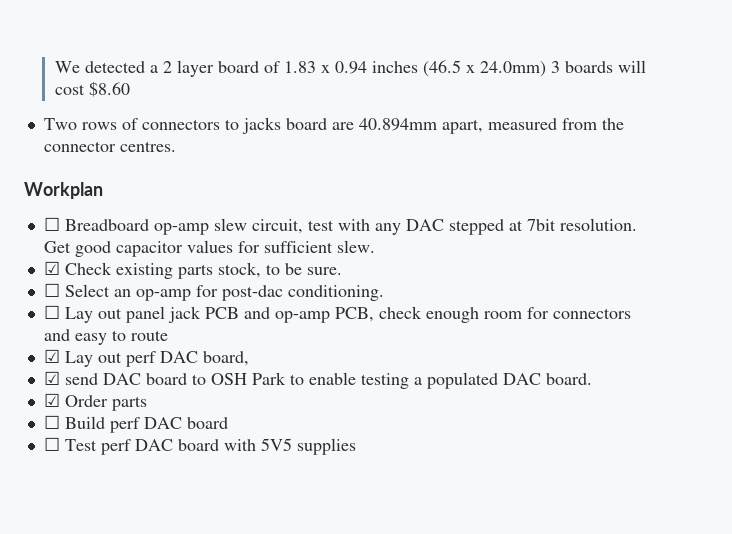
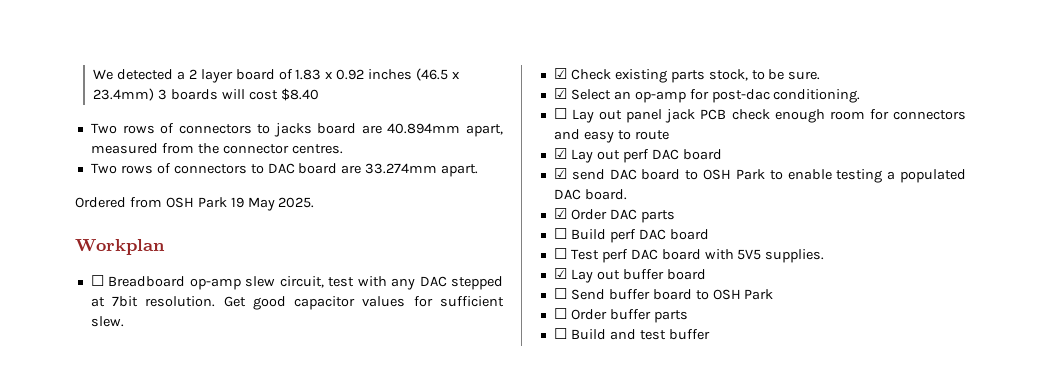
[334,61,367,74] 0.94 -> [336,69,365,80] 0.92
[479,61,546,77] 24.0mm) -> [93,88,155,101] 23.4mm)
[88,81,130,97] $8.60 -> [280,88,319,101] $8.40
(176, 146) none -> [90,163,479,177] [75,197,315,211] // Two rows of connectors to DAC board are 33.274mm apart. // Ordered from OSH Park 19 May 2025.
[43,283,60,297] ☐ -> [553,88,567,99] ☑
[243,307,374,323] and op-amp PCB, -> (727, 114) none
[202,351,249,366] board, -> [682,149,722,160] board
(108, 401) none -> [609,209,637,220] DAC
[296,438,356,455] supplies -> [765,249,825,263] [553,268,706,283] [553,288,774,300] [553,308,688,323] [553,328,710,340] supplies. // ☑ Lay out buffer board // ☐ Send buffer board to OSH Park // ☐ Order buffer parts // ☐ Build and test buffer

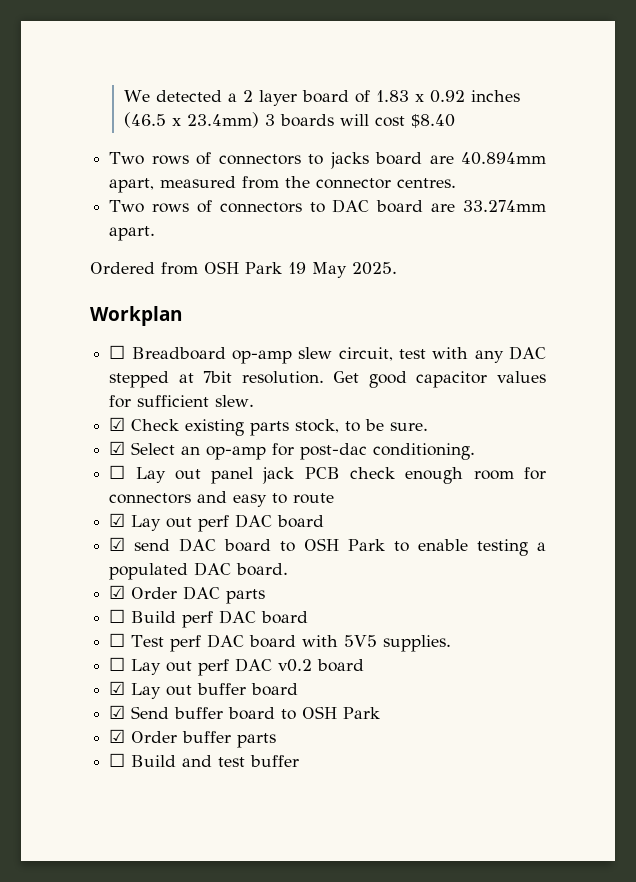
(825, 256) none -> [109,657,365,676] // ☐ Lay out perf DAC v0.2 board
[553,288,567,299] ☐ -> [109,705,126,719] ☑
[553,308,567,319] ☐ -> [109,729,126,743] ☑

